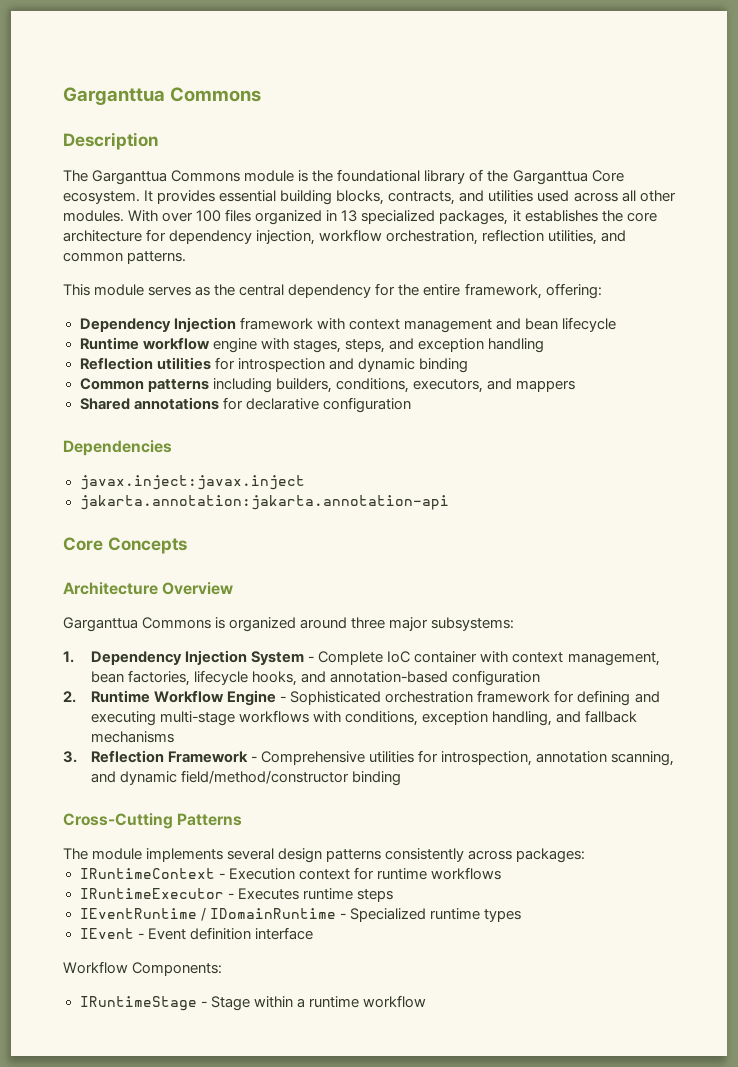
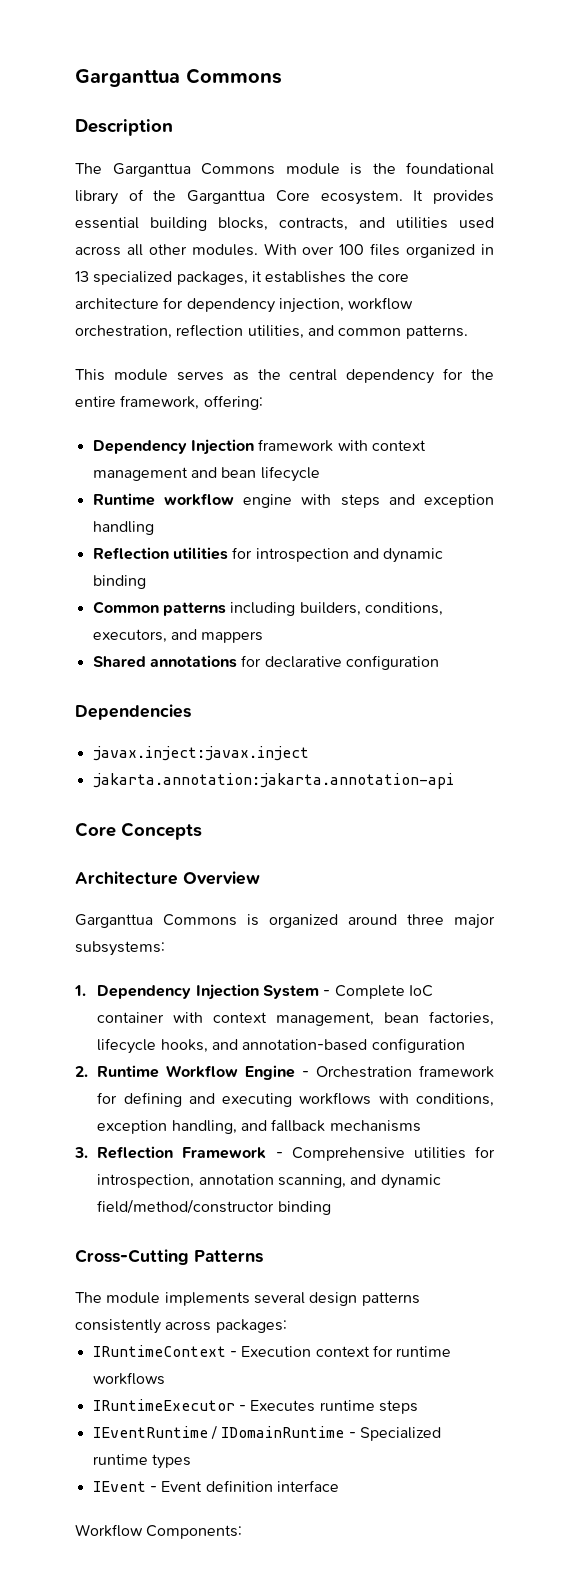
[292,339,385,353] stages, steps, -> [340,494,380,508] steps
[290,691,474,705] Sophisticated orchestration -> [316,1066,413,1078] Orchestration
[160,711,236,726] multi-stage -> (293, 1100) none
[79,995,426,1011] // IRuntimeStage - Stage within a runtime workflow -> (243, 1532) none

